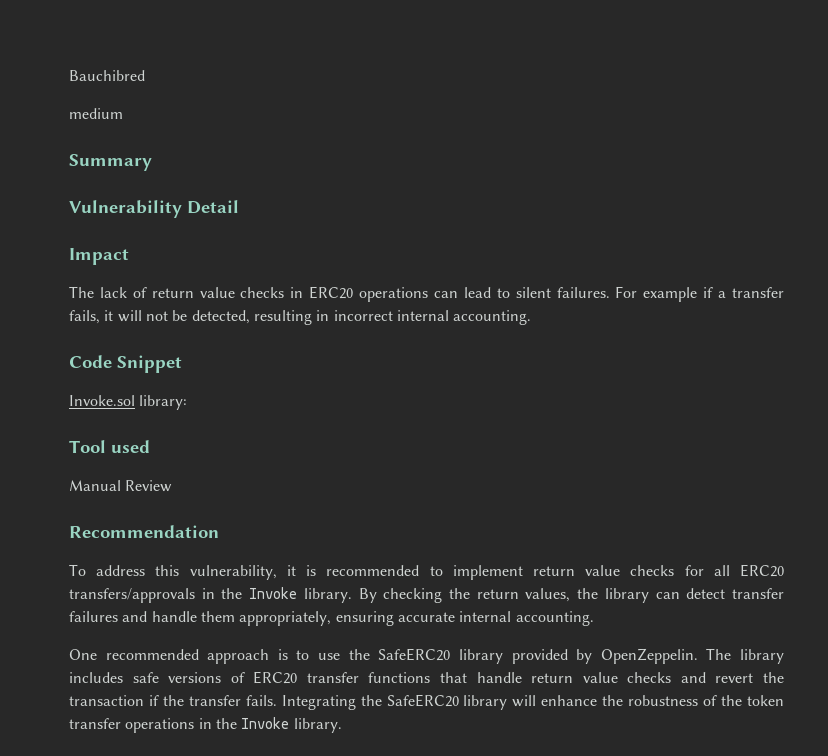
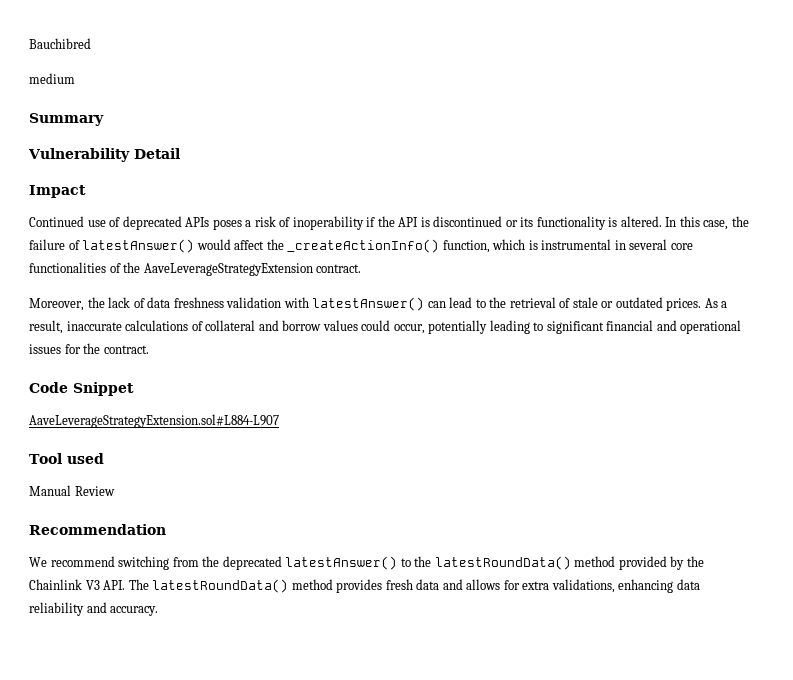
[69,286,785,302] [69,310,532,325] The lack of return value checks in ERC20 operations can lead to silent failures. For example if a transfer fails, it will not be detected, resulting in incorrect internal accounting. -> [29,216,749,230] [29,239,693,253] [29,262,362,276] [29,297,728,311] [29,320,742,334] [29,343,149,354] Continued use of deprecated APIs poses a risk of inoperability if the API is discontinued or its functionality is altered. In this case, the failure of latestAnswer() would affect the _createActionInfo() function, which is instrumental in several core functionalities of the AaveLeverageStrategyExtension contract. // Moreover, the lack of data freshness validation with latestAnswer() can lead to the retrieval of stale or outdated prices. As a result, inaccurate calculations of collateral and borrow values could occur, potentially leading to significant financial and operational issues for the contract.
[69,395,188,410] Invoke.sol library: -> [29,414,279,428] AaveLeverageStrategyExtension.sol#L884-L907
[69,564,784,580] [69,587,784,603] [69,611,594,626] [69,648,785,664] [69,671,784,684] [69,694,785,710] [69,717,342,733] To address this vulnerability, it is recommended to implement return value checks for all ERC20 transfers/approvals in the Invoke library. By checking the return values, the library can detect transfer failures and handle them appropriately, ensuring accurate internal accounting. // One recommended approach is to use the SafeERC20 library provided by OpenZeppelin. The library includes safe versions of ERC20 transfer functions that handle return value checks and revert the transaction if the transfer fails. Integrating the SafeERC20 library will enhance the robustness of the token transfer operations in the Invoke library. -> [29,556,704,570] [29,579,700,593] [29,602,159,616] We recommend switching from the deprecated latestAnswer() to the latestRoundData() method provided by the Chainlink V3 API. The latestRoundData() method provides fresh data and allows for extra validations, enhancing data reliability and accuracy.

